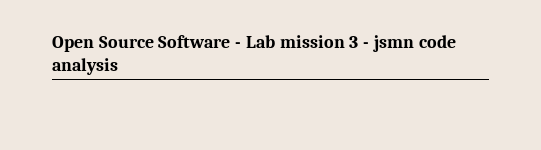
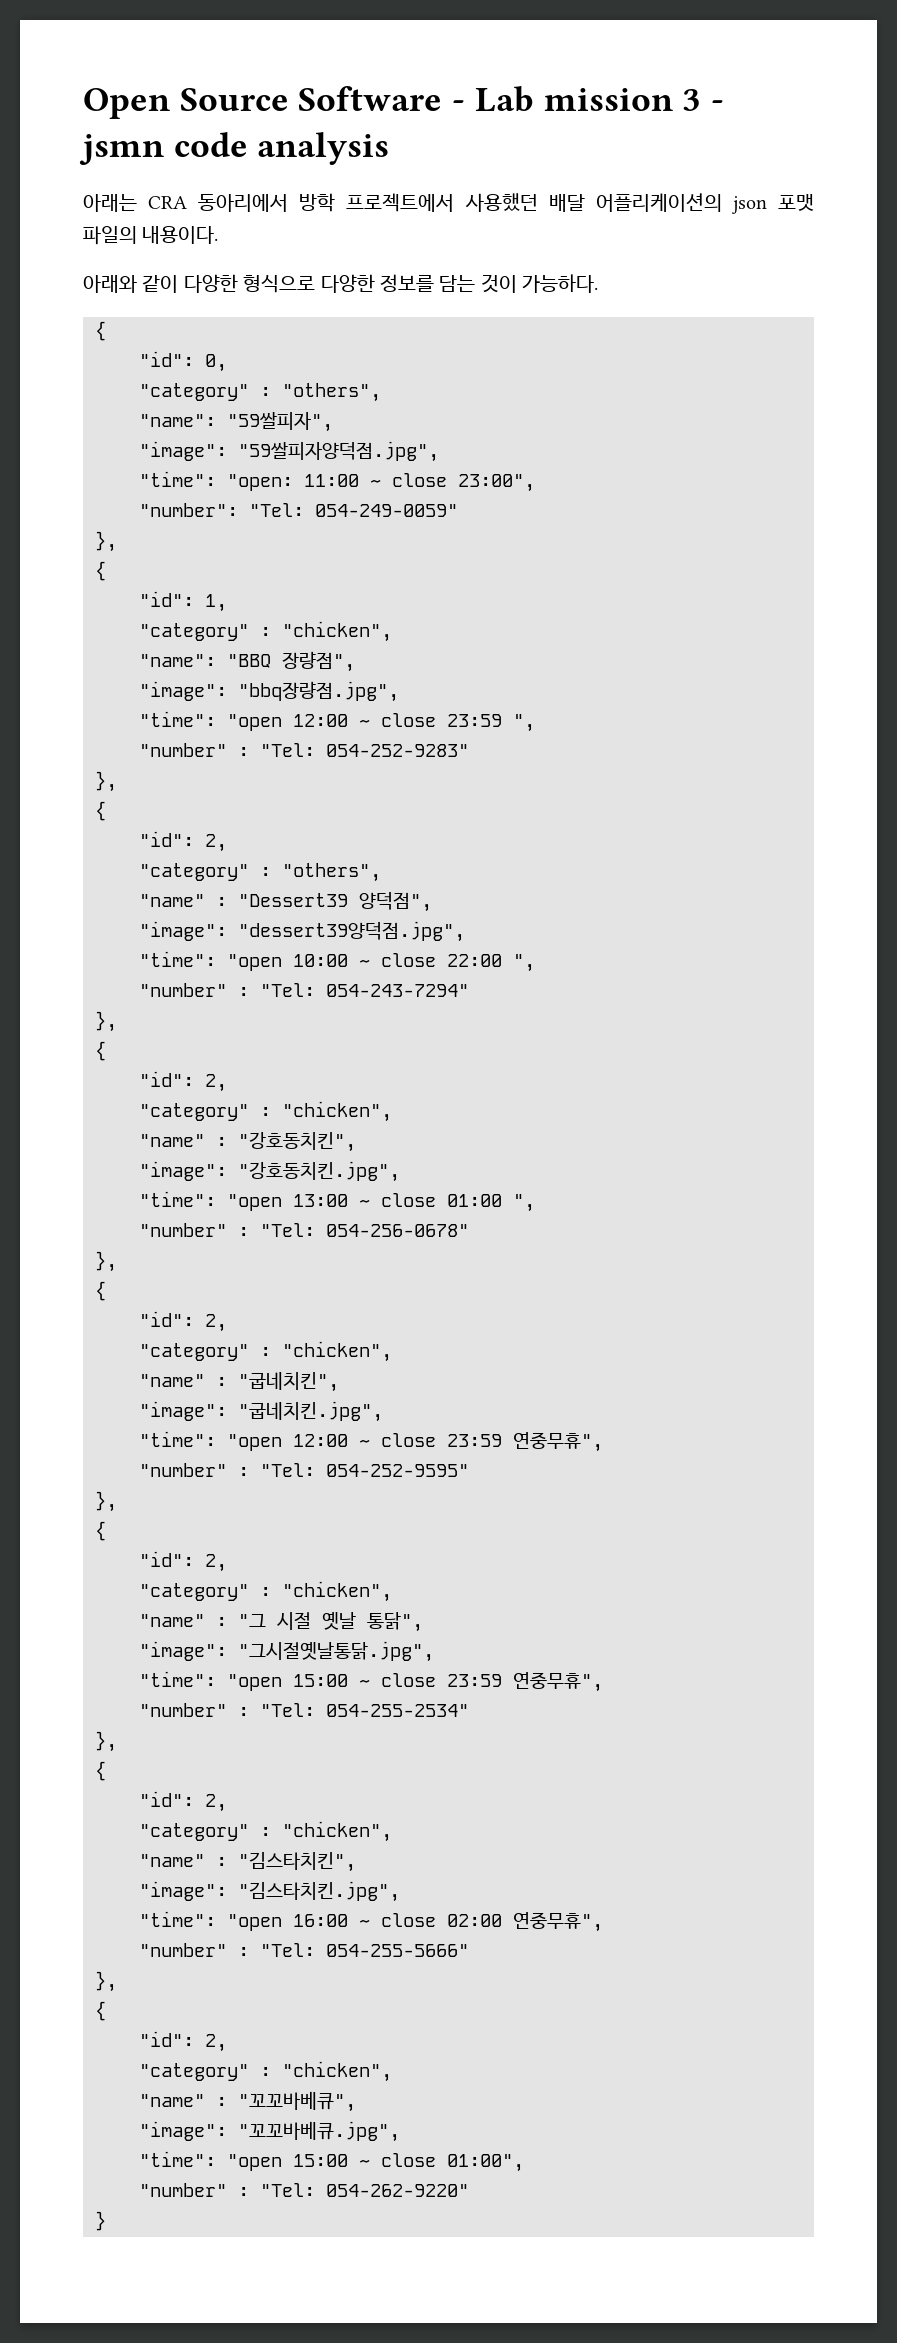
(118, 66) none -> [83,193,814,214] [83,226,219,245] [83,274,599,293] [95,321,106,341] [139,351,227,372] [139,383,381,402] [139,412,333,432] [139,441,439,462] [139,471,535,492] [139,503,458,517] [95,531,117,552] [95,561,106,581] [139,591,227,612] [139,621,392,642] [139,651,355,672] [139,681,399,702] [139,711,535,732] [139,743,469,757] [95,771,117,792] [95,801,106,821] [139,831,227,852] [139,863,381,882] [139,892,432,912] [139,921,465,942] [139,951,535,972] [139,983,469,997] [95,1011,117,1032] [95,1041,106,1061] [139,1071,227,1092] [139,1101,392,1122] [139,1132,356,1152] [139,1161,400,1182] [139,1191,535,1212] [139,1223,469,1237] [95,1251,117,1272] [95,1281,106,1301] [139,1311,227,1332] [139,1341,392,1362] [139,1372,339,1392] [139,1401,383,1422] [139,1431,603,1452] [139,1463,469,1477] [95,1491,117,1512] [95,1521,106,1541] [139,1551,227,1572] [139,1581,392,1602] [139,1612,423,1632] [139,1641,434,1662] [139,1671,603,1692] [139,1703,469,1717] [95,1731,117,1752] [95,1761,106,1781] [139,1791,227,1812] [139,1821,392,1842] [139,1852,356,1872] [139,1881,400,1902] [139,1911,603,1932] [139,1943,469,1957] [95,1971,117,1992] [95,2001,106,2021] [139,2031,227,2052] [139,2061,392,2082] [139,2091,356,2112] [139,2121,400,2142] [139,2151,524,2172] [139,2183,469,2197] [95,2211,106,2231] // 아래는 CRA 동아리에서 방학 프로젝트에서 사용했던 배달 어플리케이션의 json 포맷 파일의 내용이다. // 아래와 같이 다양한 형식으로 다양한 정보를 담는 것이 가능하다. // { // "id": 0, // "category" : "others", // "name": "59쌀피자", // "image": "59쌀피자양덕점.jpg", // "time": "open: 11:00 ~ close 23:00", // "number": "Tel: 054-249-0059" // }, // { // "id": 1, // "category" : "chicken", // "name": "BBQ 장량점", // "image": "bbq장량점.jpg", // "time": "open 12:00 ~ close 23:59 ", // "number" : "Tel: 054-252-9283" // }, // { // "id": 2, // "category" : "others", // "name" : "Dessert39 양덕점", // "image": "dessert39양덕점.jpg", // "time": "open 10:00 ~ close 22:00 ", // "number" : "Tel: 054-243-7294" // }, // { // "id": 2, // "category" : "chicken", // "name" : "강호동치킨", // "image": "강호동치킨.jpg", // "time": "open 13:00 ~ close 01:00 ", // "number" : "Tel: 054-256-0678" // }, // { // "id": 2, // "category" : "chicken", // "name" : "굽네치킨", // "image": "굽네치킨.jpg", // "time": "open 12:00 ~ close 23:59 연중무휴", // "number" : "Tel: 054-252-9595" // }, // { // "id": 2, // "category" : "chicken", // "name" : "그 시절 옛날 통닭", // "image": "그시절옛날통닭.jpg", // "time": "open 15:00 ~ close 23:59 연중무휴", // "number" : "Tel: 054-255-2534" // }, // { // "id": 2, // "category" : "chicken", // "name" : "김스타치킨", // "image": "김스타치킨.jpg", // "time": "open 16:00 ~ close 02:00 연중무휴", // "number" : "Tel: 054-255-5666" // }, // { // "id": 2, // "category" : "chicken", // "name" : "꼬꼬바베큐", // "image": "꼬꼬바베큐.jpg", // "time": "open 15:00 ~ close 01:00", // "number" : "Tel: 054-262-9220" // }

